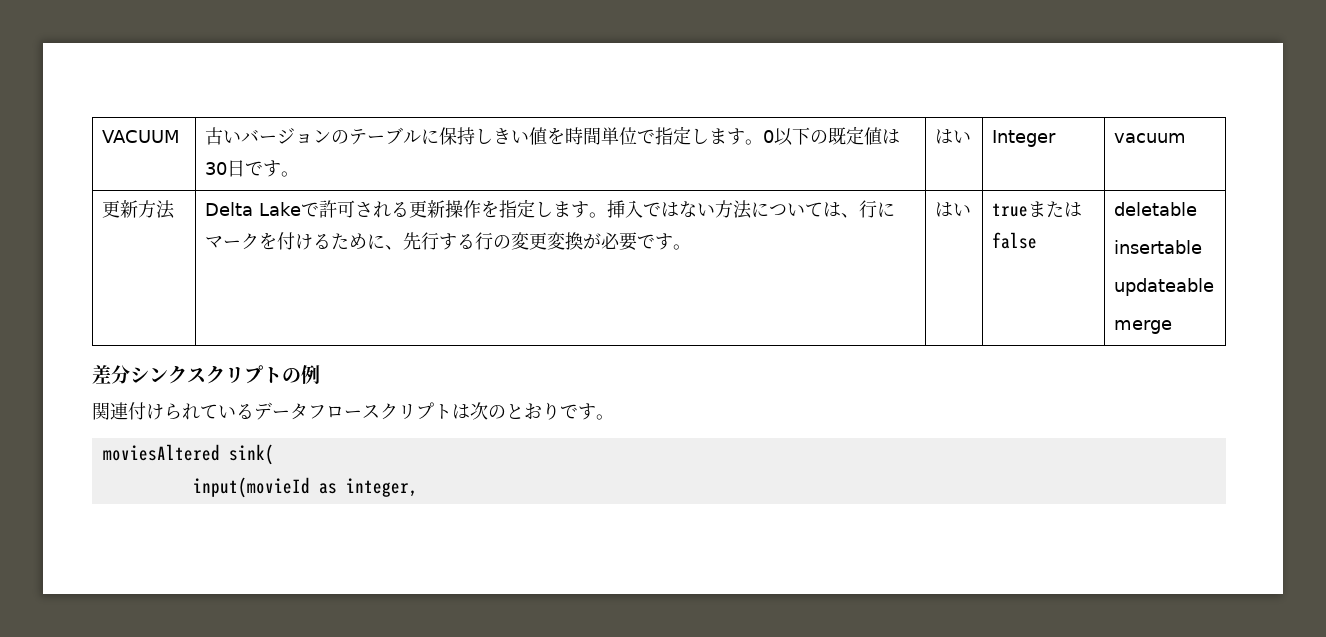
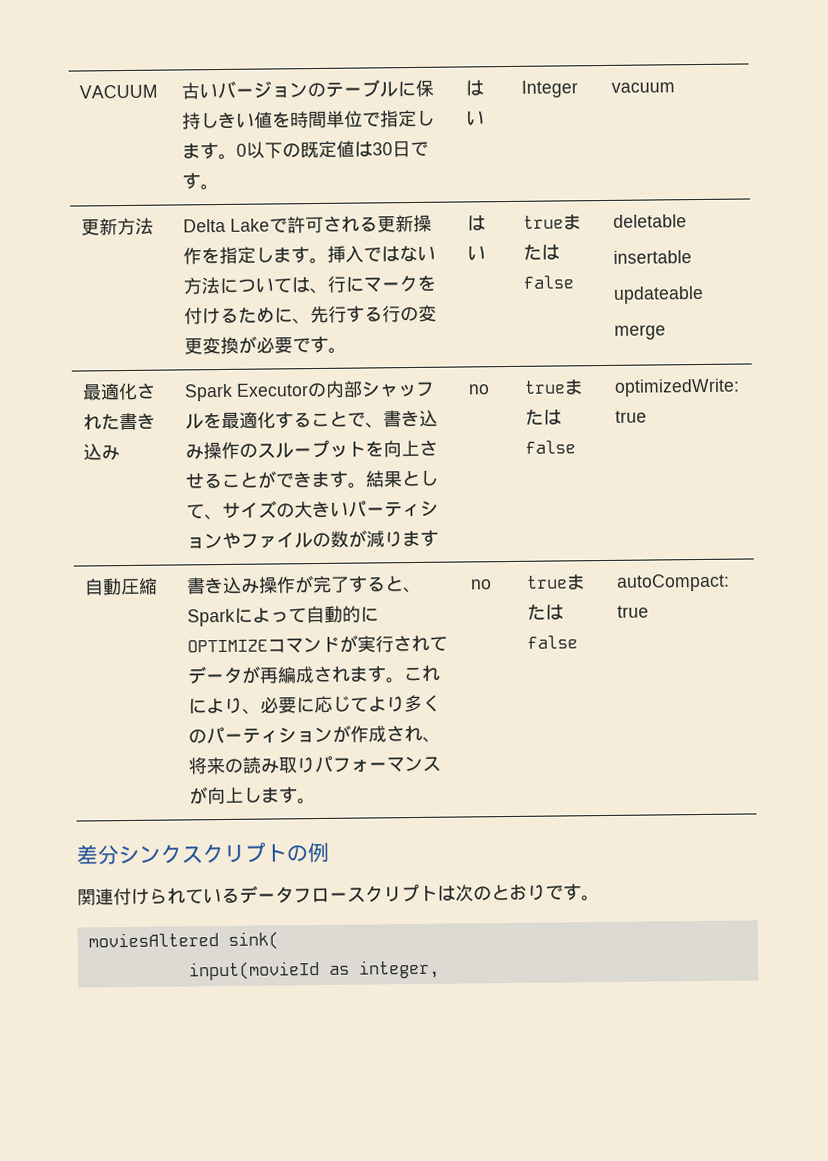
(1172, 327) none -> [81,382,156,401] [82,412,156,431] [82,443,120,461] [183,380,435,402] [184,409,438,430] [184,439,438,460] [184,469,439,489] [185,500,439,521] [185,529,439,550] [467,384,490,395] [523,379,584,395] [524,408,562,425] [524,440,576,454] [613,378,740,397] [614,410,647,423] [83,577,158,596] [185,575,422,595] [186,605,379,627] [186,634,448,654] [186,664,441,685] [187,694,441,715] [187,724,441,745] [187,755,442,775] [188,786,316,805] [469,579,492,590] [525,574,586,590] [526,603,564,620] [526,635,578,649] [615,573,730,592] [616,605,649,618] // 最適化された書き込み | Spark Executorの内部シャッフルを最適化することで、書き込み操作のスループットを向上させることができます。結果として、サイズの大きいパーティションやファイルの数が減ります | no | trueまたはfalse | optimizedWrite: true // 自動圧縮 | 書き込み操作が完了すると、Sparkによって自動的にOPTIMIZEコマンドが実行されてデータが再編成されます。これにより、必要に応じてより多くのパーティションが作成され、将来の読み取りパフォーマンスが向上します。 | no | trueまたはfalse | autoCompact: true

